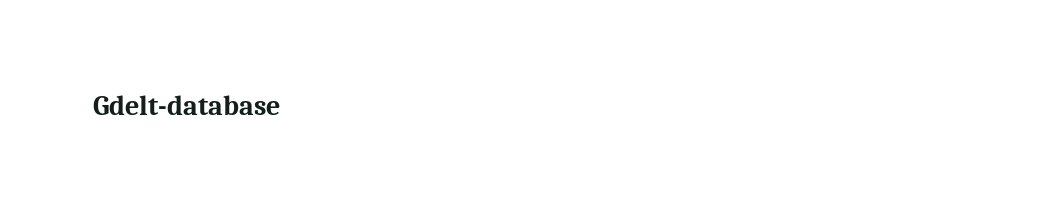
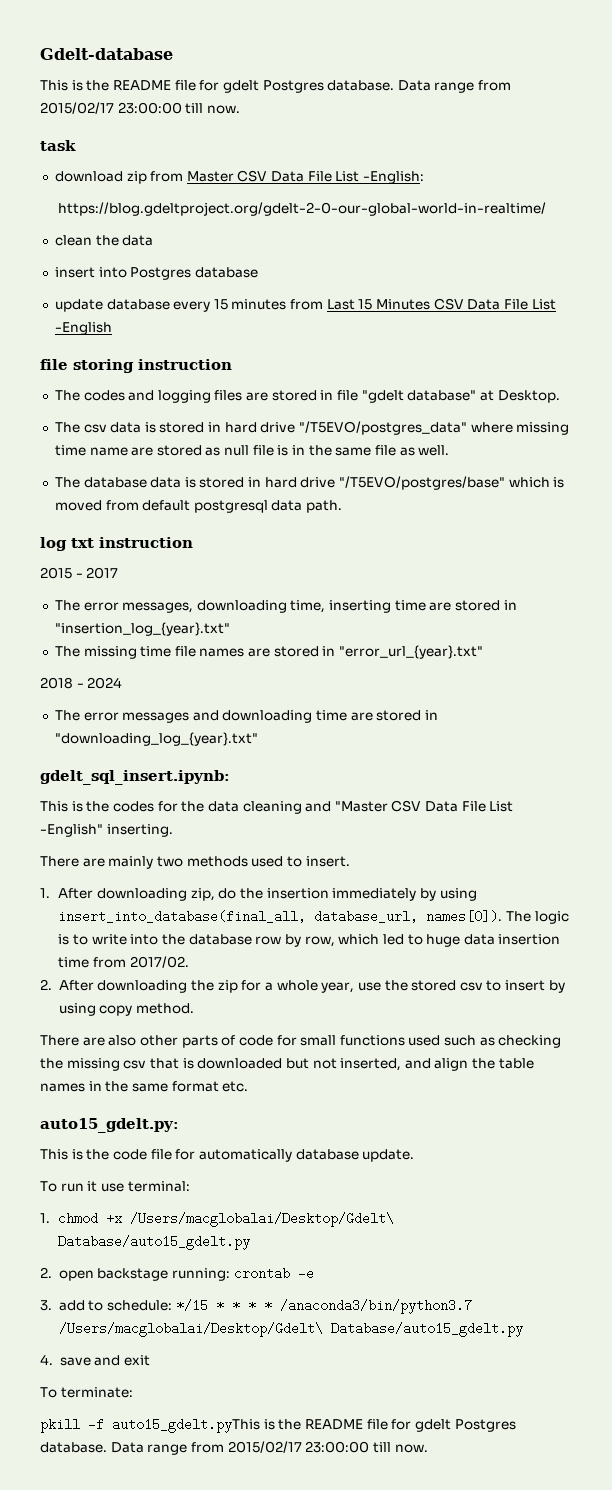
(280, 105) none -> [40,80,512,93] [40,102,240,114] [40,140,76,151] [54,170,425,184] [58,202,547,216] [54,235,154,246] [54,267,258,280] [54,298,556,312] [54,322,112,335] [40,359,232,373] [54,390,560,403] [54,421,570,435] [54,445,450,456] [54,476,565,490] [54,500,343,513] [40,537,193,551] [40,567,119,579] [54,600,517,613] [54,622,230,636] [54,645,484,659] [40,677,123,689] [54,710,439,723] [54,732,258,746] [40,770,230,785] [40,800,514,814] [40,824,173,837] [40,856,350,869] [40,888,477,901] [58,910,569,924] [58,934,561,947] [58,956,189,968] [40,979,565,993] [58,1003,195,1016] [40,1035,562,1048] [40,1058,534,1071] [40,1081,249,1092] [40,1118,179,1133] [40,1149,415,1162] [40,1181,190,1192] [40,1212,395,1227] [58,1235,251,1250] [40,1267,314,1281] [40,1299,472,1314] [58,1322,523,1337] [40,1354,151,1366] [40,1387,133,1398] [40,1418,516,1433] [40,1441,428,1455] // This is the README file for gdelt Postgres database. Data range from 2015/02/17 23:00:00 till now. // task // download zip from Master CSV Data File List -English: // https://blog.gdeltproject.org/gdelt-2-0-our-global-world-in-realtime/ // clean the data // insert into Postgres database // update database every 15 minutes from Last 15 Minutes CSV Data File List -English // file storing instruction // The codes and logging files are stored in file "gdelt database" at Desktop. // The csv data is stored in hard drive "/T5EVO/postgres_data" where missing time name are stored as null file is in the same file as well. // The database data is stored in hard drive "/T5EVO/postgres/base" which is moved from default postgresql data path. // log txt instruction // 2015 - 2017 // The error messages, downloading time, inserting time are stored in "insertion_log_{year}.txt" // The missing time file names are stored in "error_url_{year}.txt" // 2018 - 2024 // The error messages and downloading time are stored in "downloading_log_{year}.txt" // gdelt_sql_insert.ipynb: // This is the codes for the data cleaning and "Master CSV Data File List -English" inserting. // There are mainly two methods used to insert. // 1. After downloading zip, do the insertion immediately by using insert_into_database(final_all, database_url, names[0]). The logic is to write into the database row by row, which led to huge data insertion time from 2017/02. // 2. After downloading the zip for a whole year, use the stored csv to insert by using copy method. // There are also other parts of code for small functions used such as checking the missing csv that is downloaded but not inserted, and align the table names in the same format etc. // auto15_gdelt.py: // This is the code file for automatically database update. // To run it use terminal: // 1. chmod +x /Users/macglobalai/Desktop/Gdelt\ Database/auto15_gdelt.py // 2. open backstage running: crontab -e // 3. add to schedule: */15 * * * * /anaconda3/bin/python3.7 /Users/macglobalai/Desktop/Gdelt\ Database/auto15_gdelt.py // 4. save and exit // To terminate: // pkill -f auto15_gdelt.pyThis is the README file for gdelt Postgres database. Data range from 2015/02/17 23:00:00 till now.

